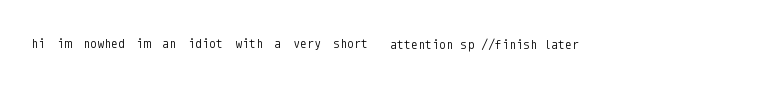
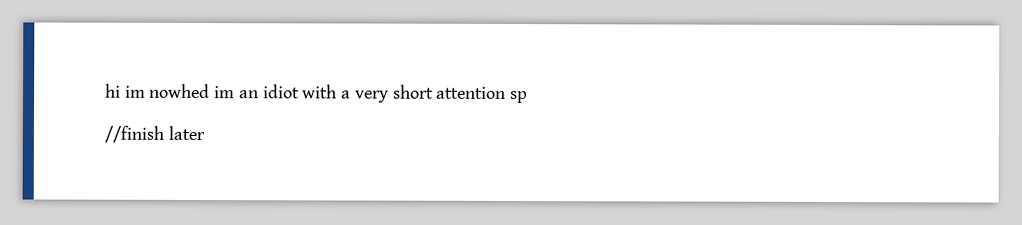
(474, 47) none -> (528, 97) //

